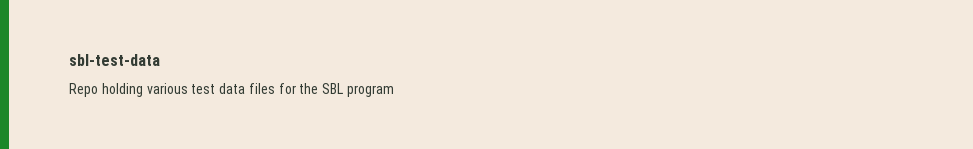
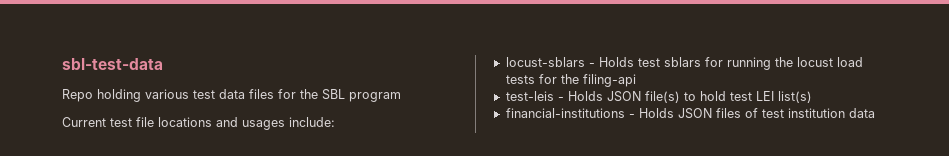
(395, 91) none -> [62,117,335,130] [505,57,863,70] [505,74,636,87] [505,91,812,103] [505,108,875,119] // Current test file locations and usages include: // locust-sblars - Holds test sblars for running the locust load tests for the filing-api // test-leis - Holds JSON file(s) to hold test LEI list(s) // financial-institutions - Holds JSON files of test institution data

